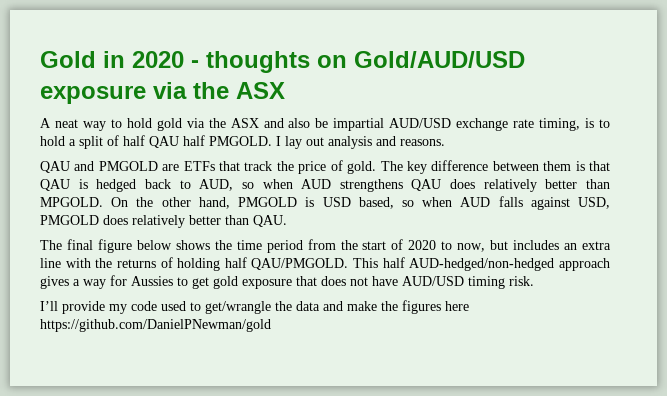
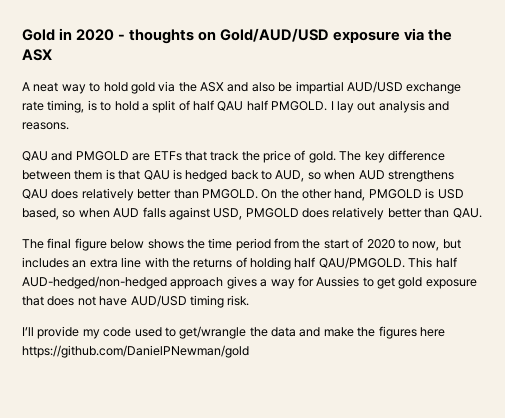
[40,197,103,207] MPGOLD. -> [201,189,258,199] PMGOLD.

